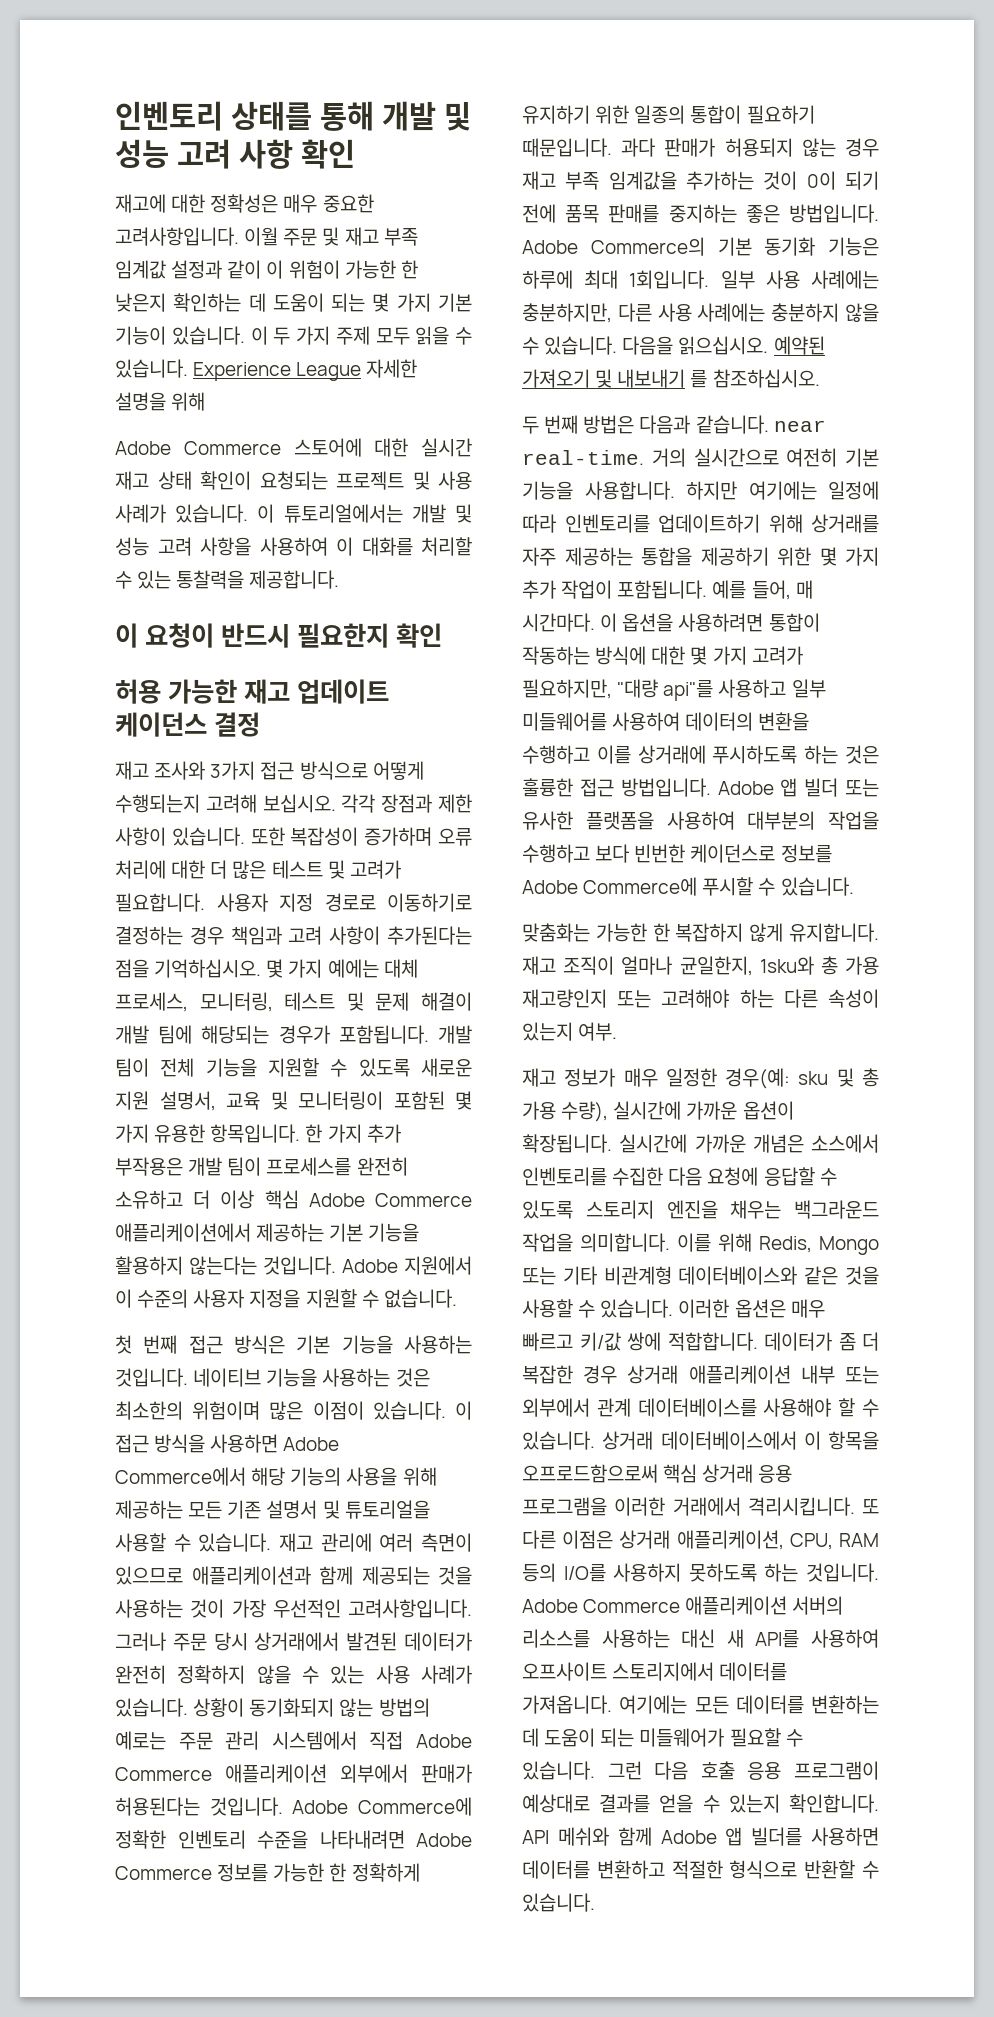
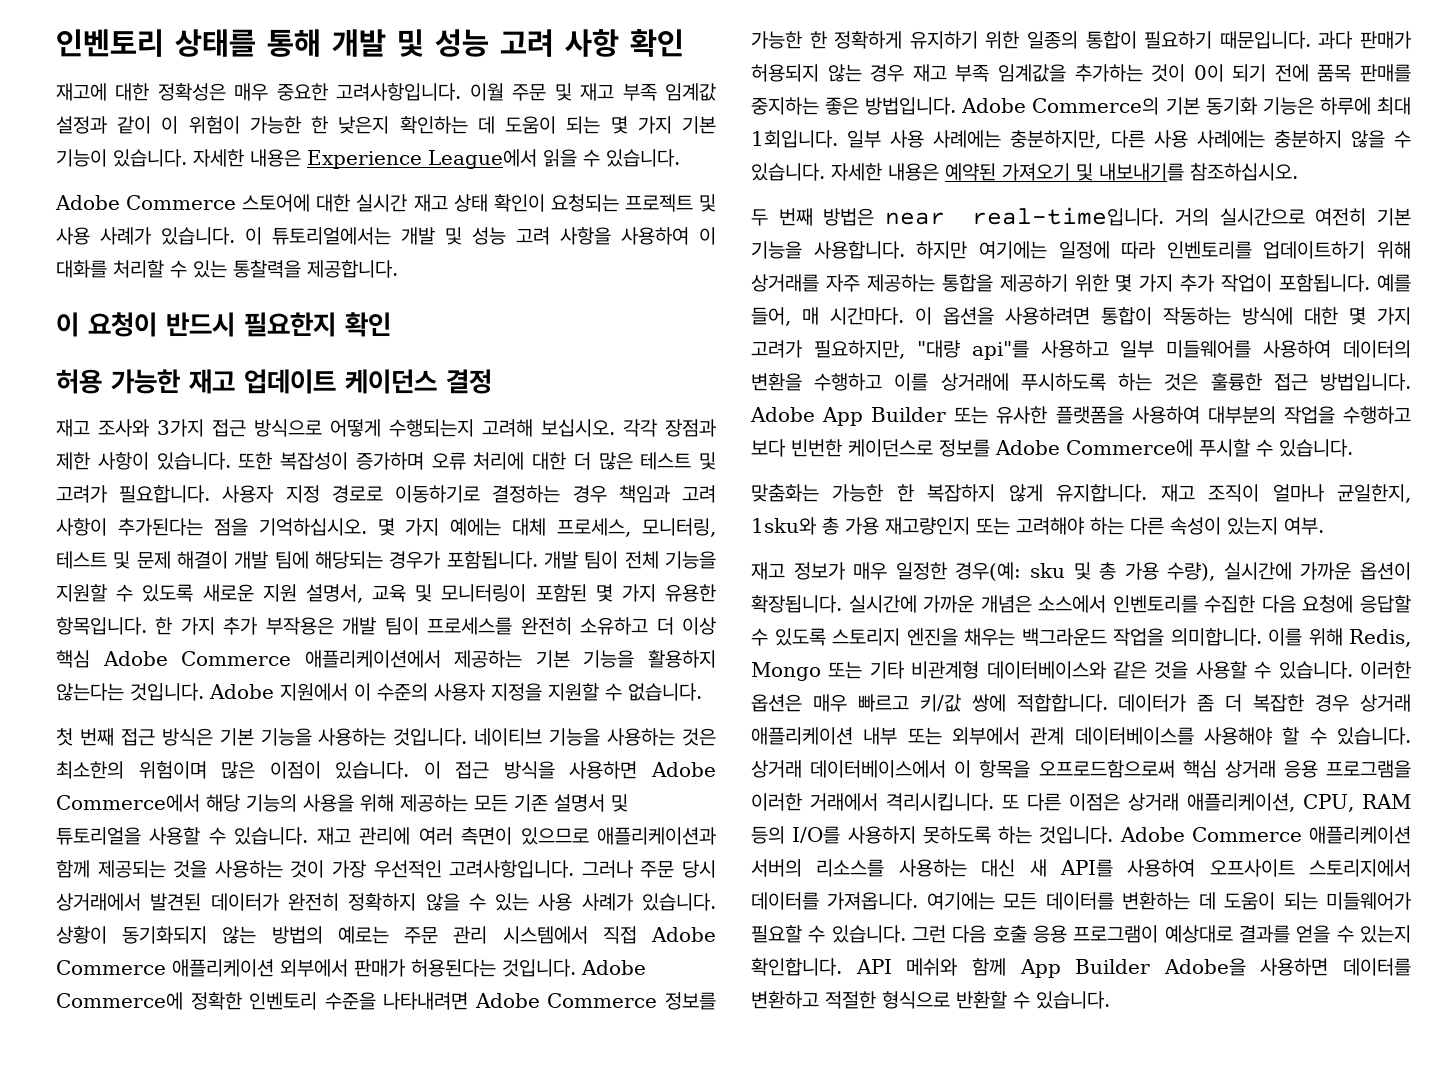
[250,326,472,345] [115,359,418,381] [115,392,206,411] 이 두 가지 주제 모두 읽을 수 있습니다. Experience League 자세한 설명을 위해 -> [193,149,680,169] 자세한 내용은 Experience League에서 읽을 수 있습니다.
[622,336,769,355] 다음을 읽으십시오. -> [831,163,939,181] 자세한 내용은
[617,369,708,388] 내보내기 를 -> [1099,163,1184,181] 내보내기를
[639,415,826,434] [522,450,644,465] 다음과 같습니다. near real-time. -> [885,207,1165,226] near real-time입니다.
[780,778,839,797] 앱 빌더 -> [822,407,947,426] App Builder
[660,1827,803,1846] Adobe 앱 빌더를 -> [1019,958,1246,978] App Builder Adobe을

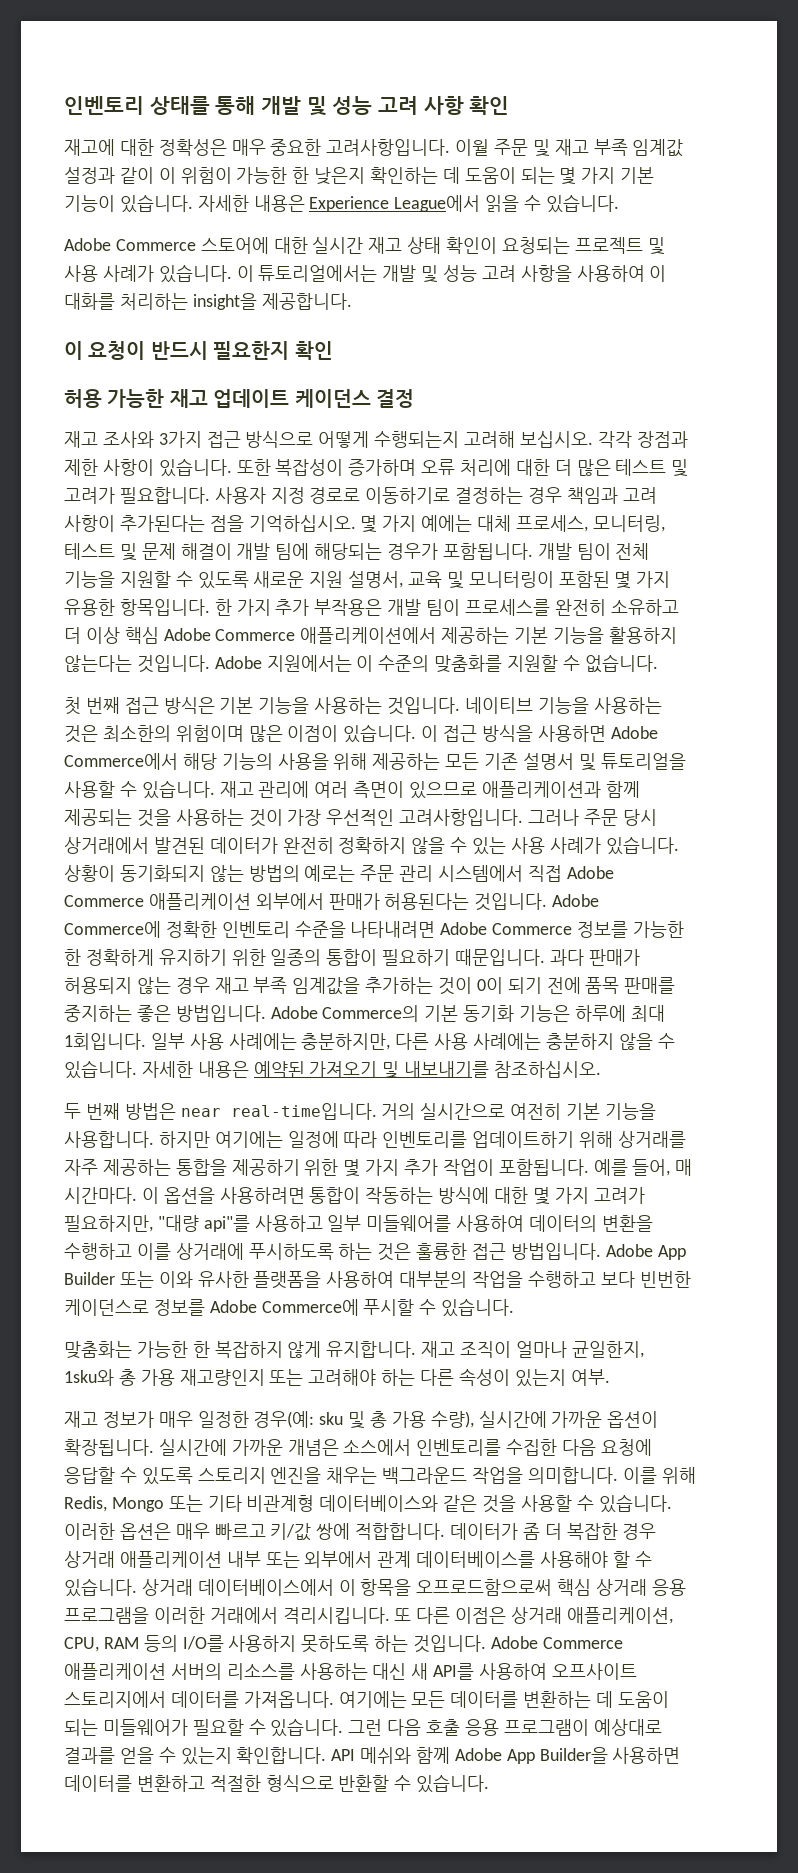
[113,260,301,278] 처리할 수 있는 통찰력을 -> [119,293,257,310] 처리하는 insight을
[280,683,348,701] 지원에서 -> [266,655,352,672] 지원에서는
[434,683,542,701] 사용자 지정을 -> [434,655,503,673] 맞춤화를
(989, 415) none -> [158,1271,193,1288] 이와
[1019,958,1246,978] App Builder Adobe을 -> [454,1747,608,1764] Adobe App Builder을

